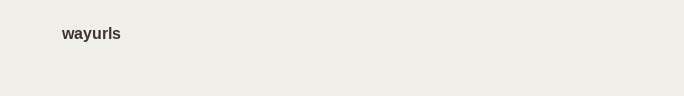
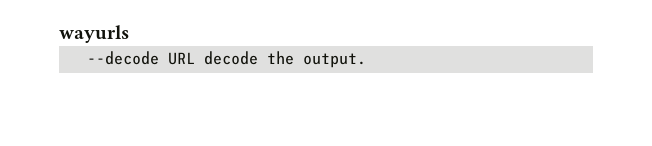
(121, 34) none -> [87,51,367,68] // --decode URL decode the output.

